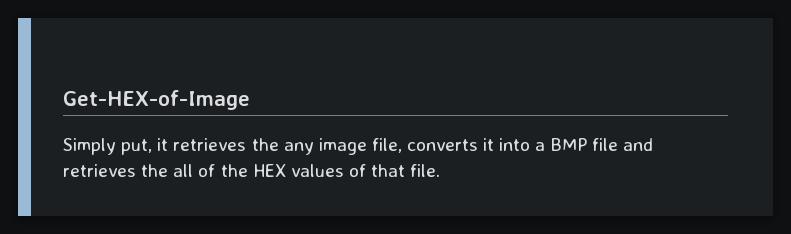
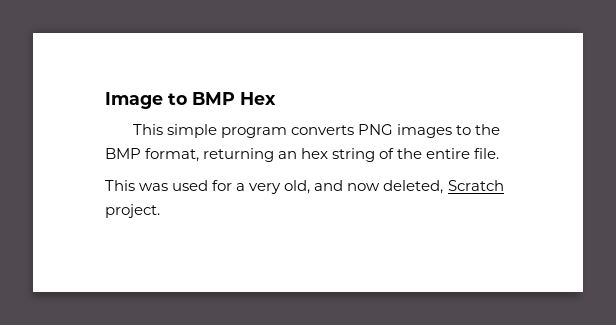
[63,90,250,110] [63,138,653,155] [63,164,441,177] Get-HEX-of-Image // Simply put, it retrieves the any image file, converts it into a BMP file and retrieves the all of the HEX values of that file. -> [105,92,276,109] [132,124,501,138] [105,148,500,162] [105,180,504,194] [105,204,160,218] Image to BMP Hex // This simple program converts PNG images to the BMP format, returning an hex string of the entire file. // This was used for a very old, and now deleted, Scratch project.

